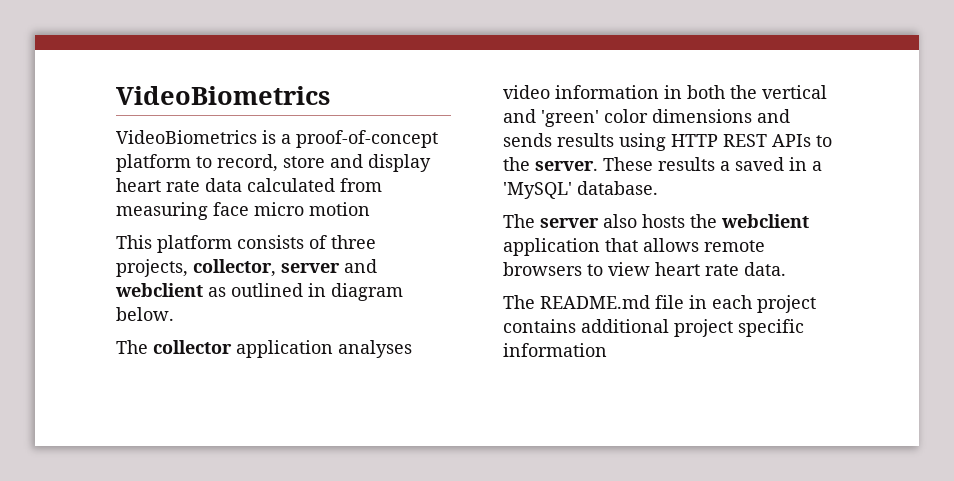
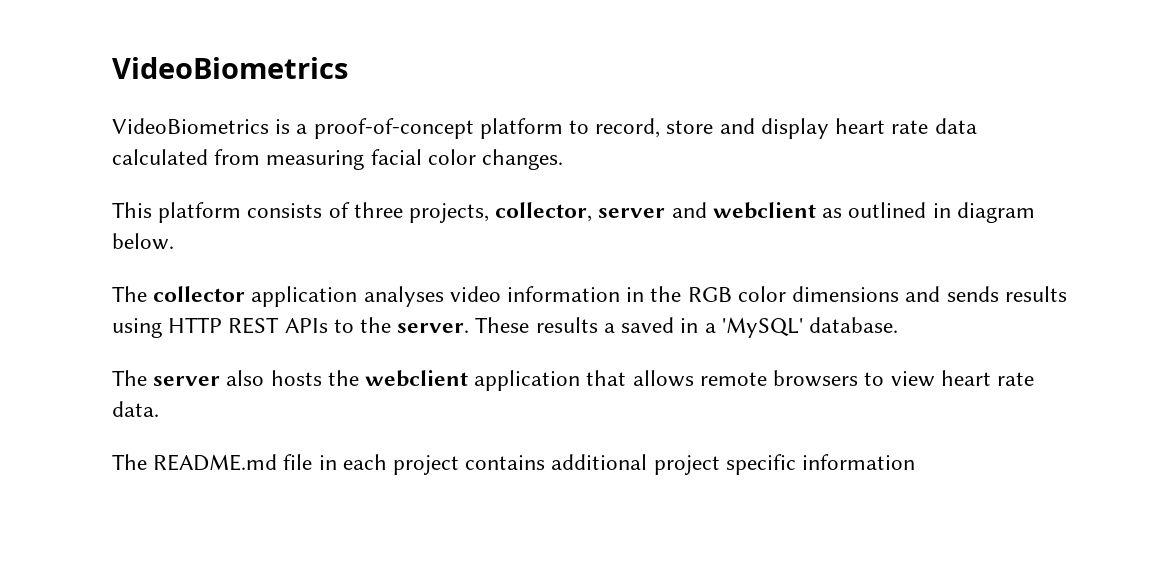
[213,202,370,216] face micro motion -> [370,149,564,170] facial color changes.
[687,85,827,99] [503,109,599,127] both the vertical and 'green' -> [650,286,732,302] the RGB

